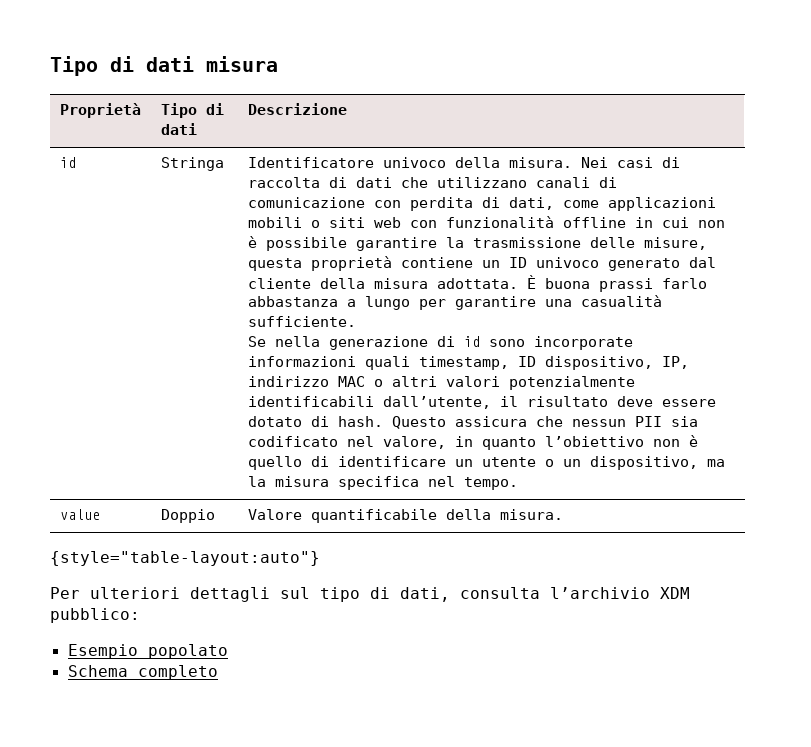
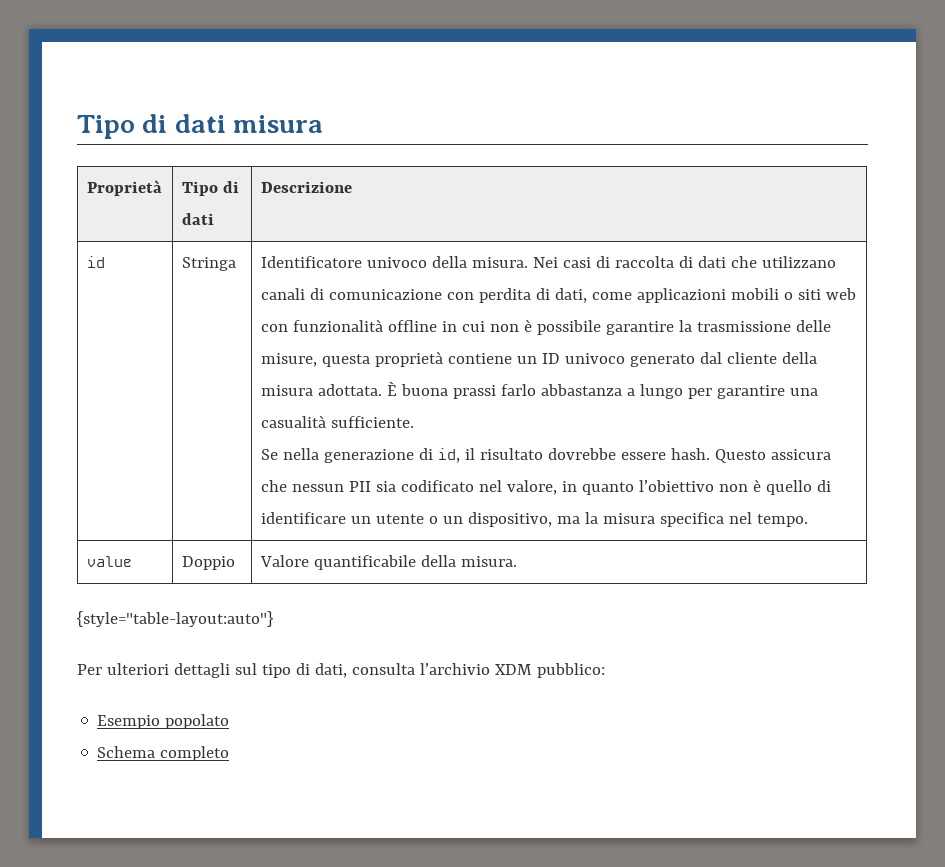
[463,336,633,350] [247,356,689,370] [247,376,635,390] [247,396,716,409] [247,416,329,427] id sono incorporate informazioni quali timestamp, ID dispositivo, IP, indirizzo MAC o altri valori potenzialmente identificabili dall’utente, il risultato deve essere dotato di -> [437,448,666,463] id, il risultato dovrebbe essere

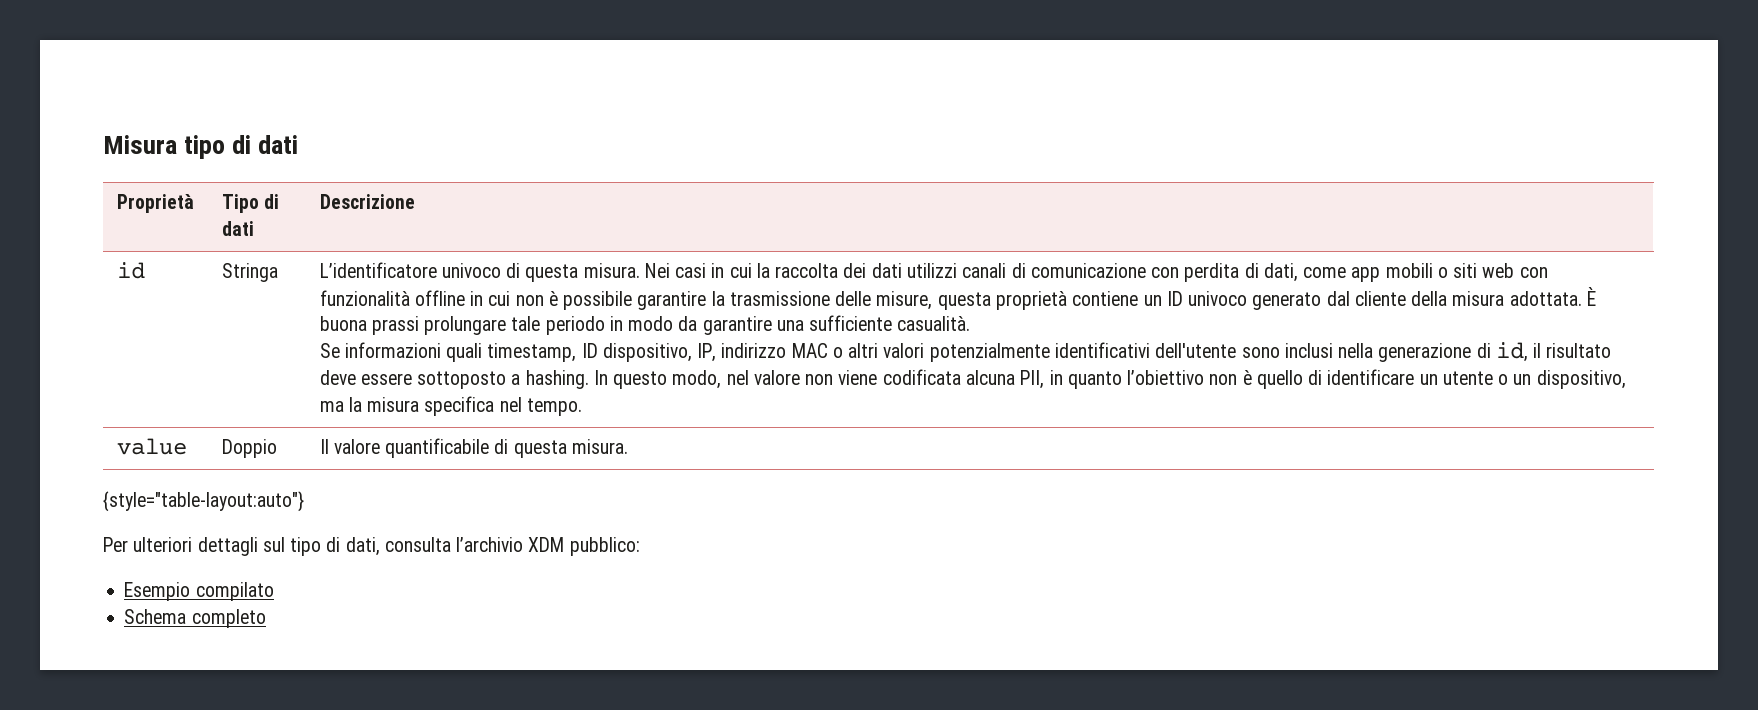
[77,114,324,139] Tipo di dati misura -> [103,135,299,159] Misura tipo di dati
[260,256,836,268] Identificatore univoco della misura. Nei casi di raccolta di dati che utilizzano -> [319,262,957,282] L’identificatore univoco di questa misura. Nei casi in cui la raccolta dei dati utilizzi
[636,288,726,303] applicazioni -> [1351,267,1381,282] app
[500,384,818,399] [260,415,414,428] [260,449,278,460] farlo abbastanza a lungo per garantire una casualità sufficiente. // Se -> [424,315,971,335] [319,342,1333,362] prolungare tale periodo in modo da garantire una sufficiente casualità. // Se informazioni quali timestamp, ID dispositivo, IP, indirizzo MAC o altri valori potenzialmente identificativi dell'utente sono inclusi
[547,448,831,463] [260,480,557,495] dovrebbe essere hash. Questo assicura che nessun PII sia codificato nel valore, -> [319,369,1045,389] deve essere sottoposto a hashing. In questo modo, nel valore non viene codificata alcuna PII,
[259,555,456,570] Valore quantificabile della -> [319,438,567,458] Il valore quantificabile di questa
[165,714,230,729] popolato -> [195,582,274,601] compilato

